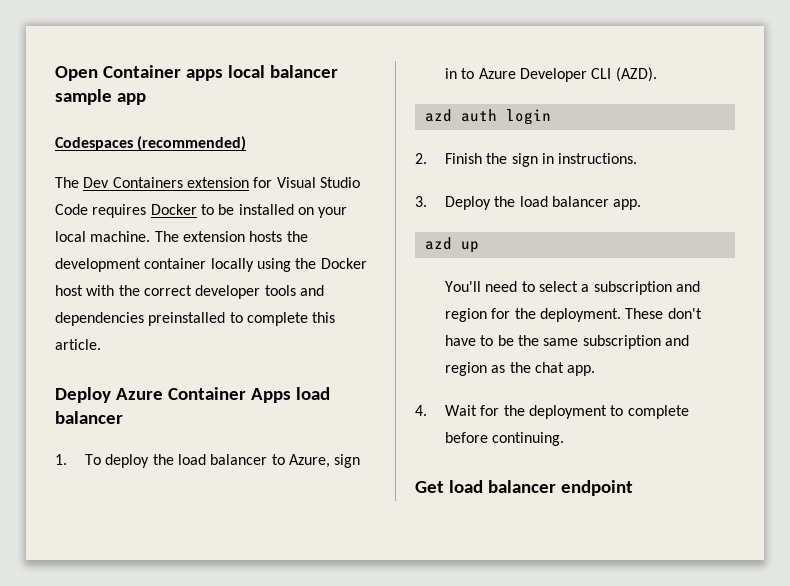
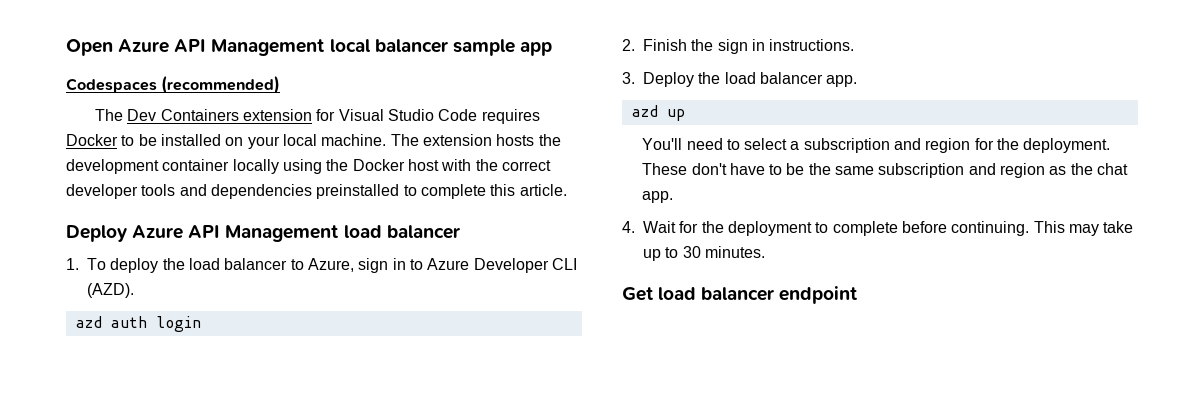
[102,65,223,81] Container apps -> [118,39,325,56] Azure API Management
[167,387,291,403] Container Apps -> [188,225,339,242] API Management
(565, 439) none -> [1033,221,1134,236] [643,246,765,261] This may take up to 30 minutes.

